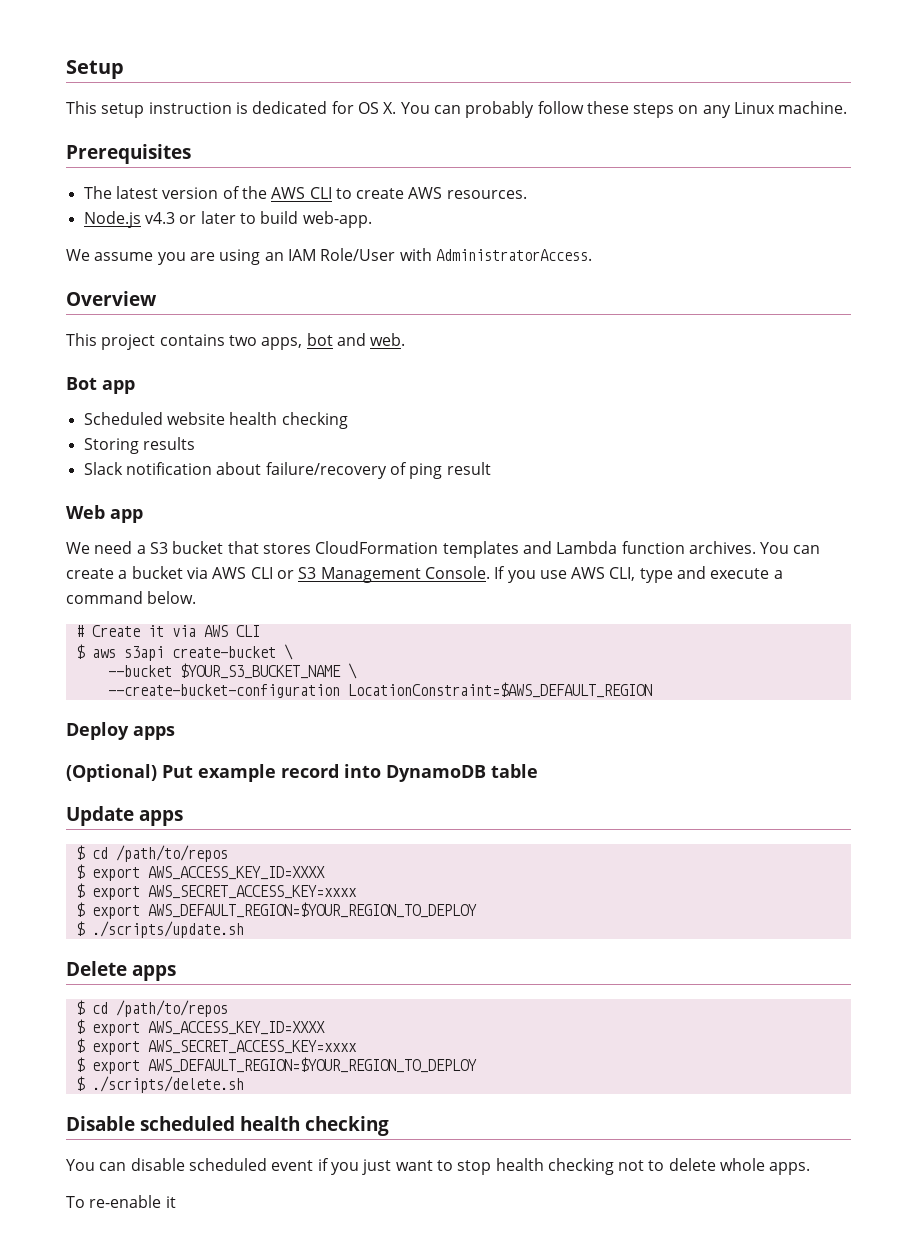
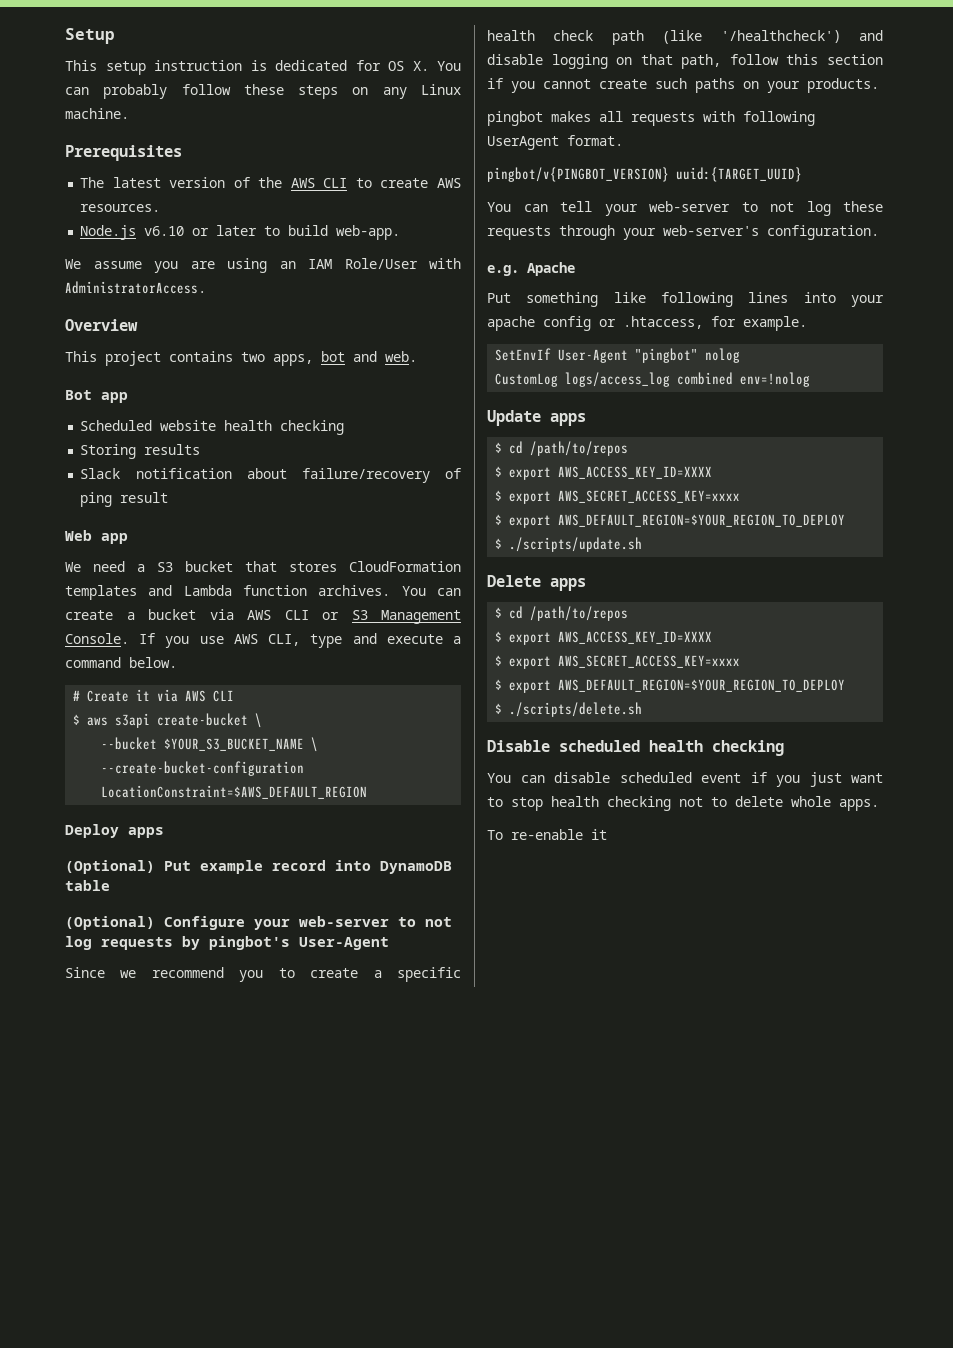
[144,212,175,224] v4.3 -> [144,226,185,236] v6.10
(538, 771) none -> [65,916,452,930] [65,936,389,950] [65,967,461,982] [487,30,883,45] [487,54,883,69] [487,78,879,93] [487,111,815,126] [487,135,623,150] [487,167,802,182] [487,201,883,216] [487,225,879,240] [487,262,575,276] [487,292,884,307] [487,316,807,331] [495,348,741,363] [495,372,811,387] // (Optional) Configure your web-server to not log requests by pingbot's User-Agent // Since we recommend you to create a specific health check path (like '/healthcheck') and disable logging on that path, follow this section if you cannot create such paths on your products. // pingbot makes all requests with following UserAgent format. // pingbot/v{PINGBOT_VERSION} uuid:{TARGET_UUID} // You can tell your web-server to not log these requests through your web-server's configuration. // e.g. Apache // Put something like following lines into your apache config or .htaccess, for example. // SetEnvIf User-Agent "pingbot" nolog // CustomLog logs/access_log combined env=!nolog

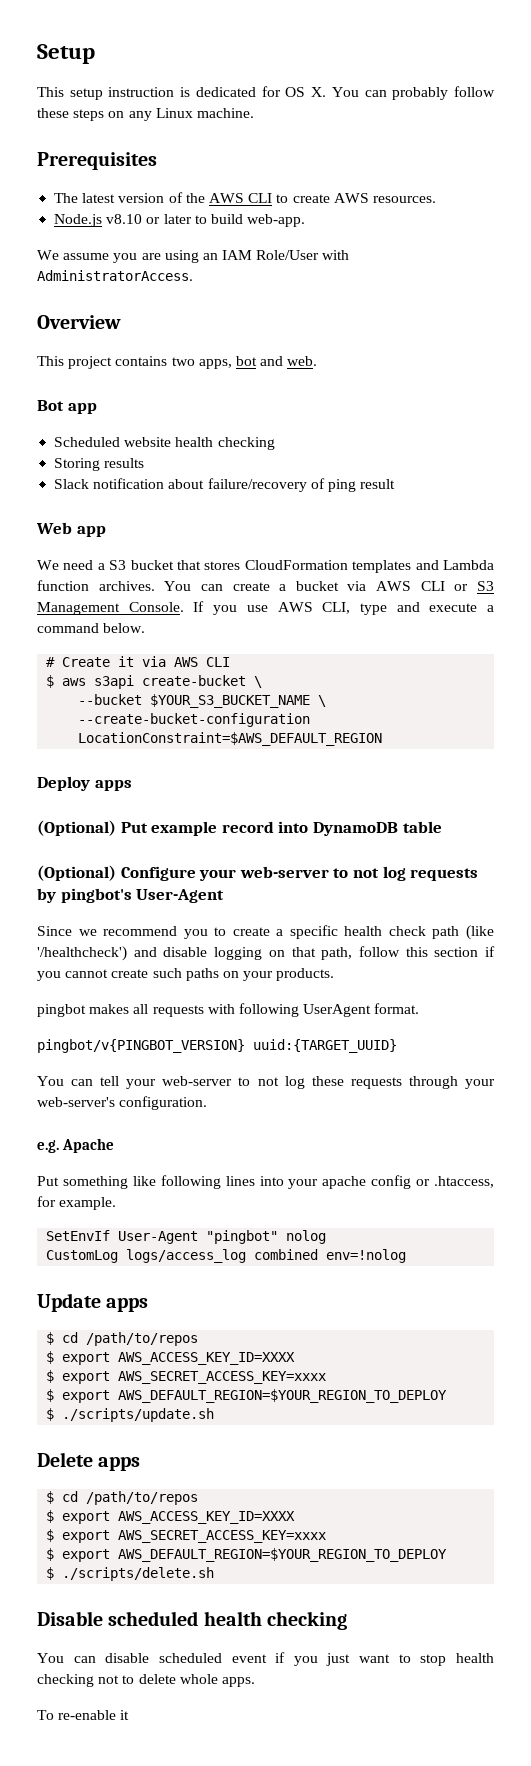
[144,226,185,236] v6.10 -> [106,214,143,224] v8.10

